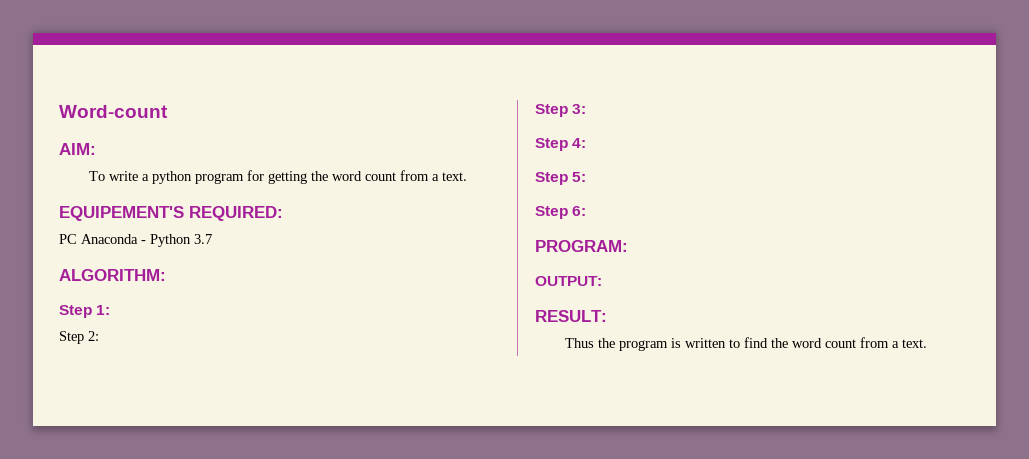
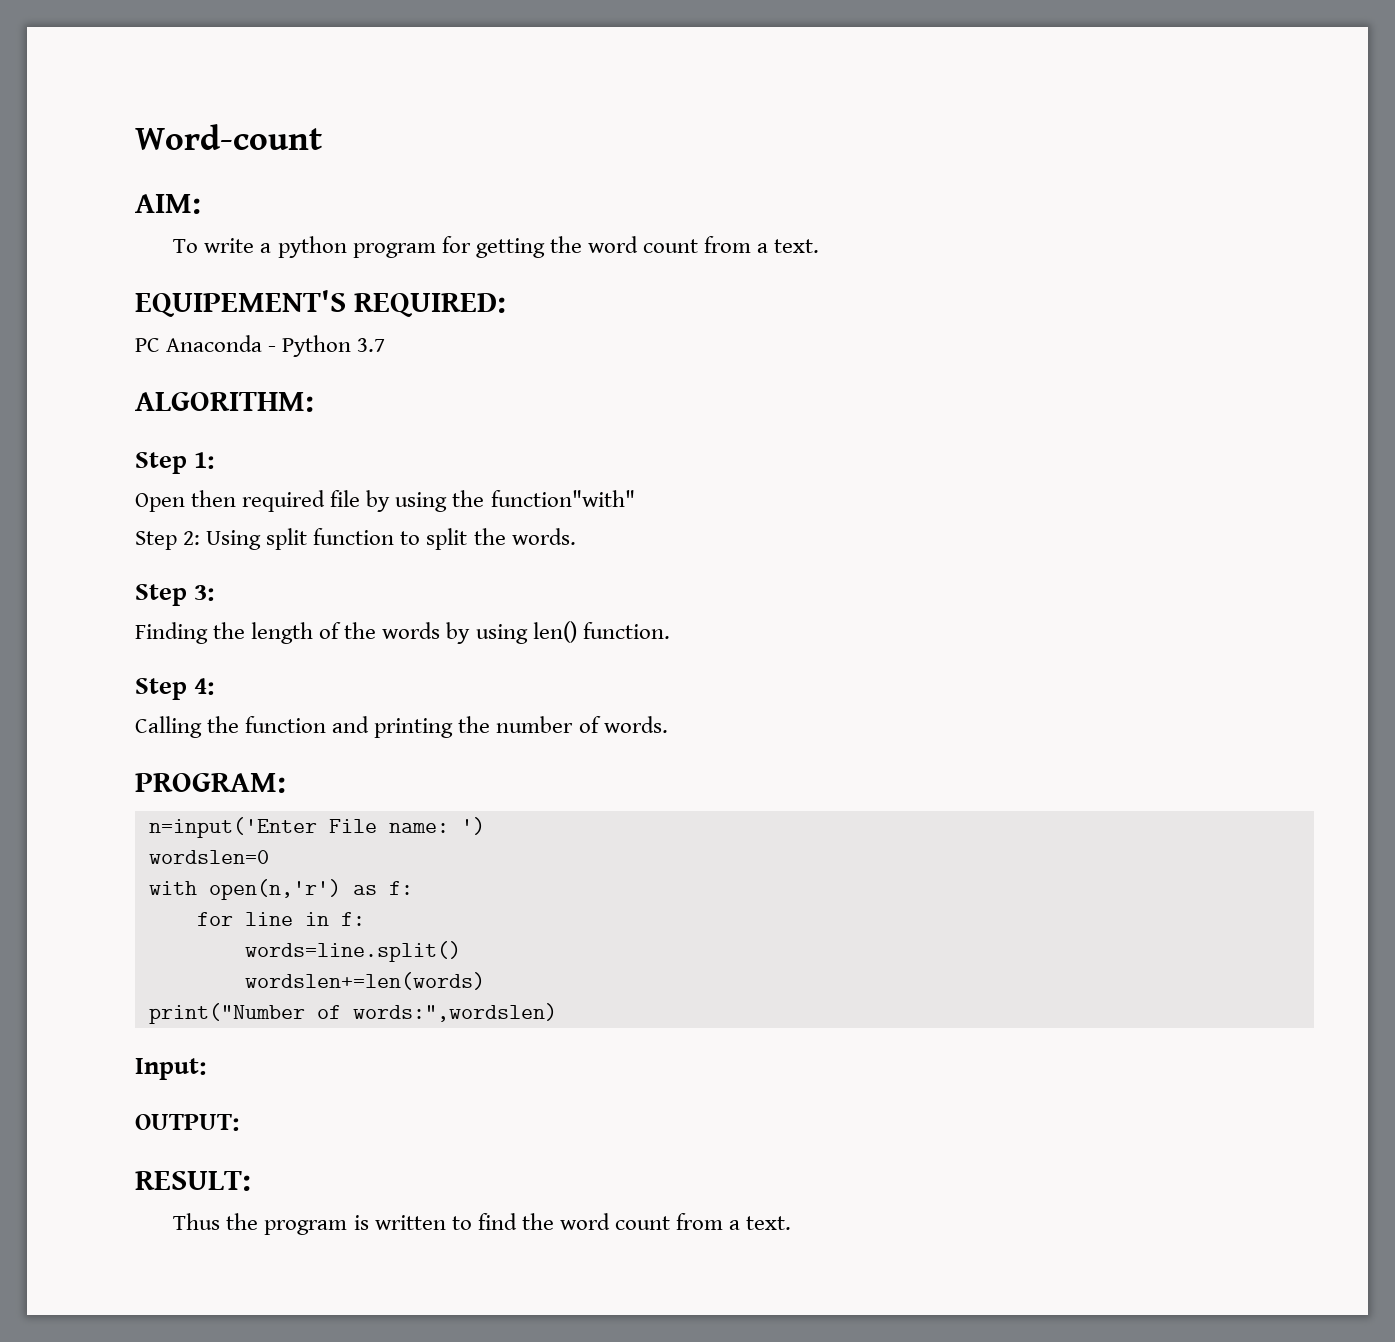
[59,331,99,344] [535,104,587,117] [535,138,587,151] [535,172,587,185] [535,206,587,219] [535,240,628,252] Step 2: // Step 3: // Step 4: // Step 5: // Step 6: // PROGRAM: -> [135,490,635,512] [135,528,576,550] [135,584,215,606] [135,621,670,644] [135,678,215,700] [135,716,668,738] [135,773,286,793] [148,817,485,838] [148,850,269,864] [148,879,413,900] [196,912,365,926] [244,941,461,962] [244,972,485,990] [148,1003,557,1024] [135,1058,206,1080] Open then required file by using the function"with" // Step 2: Using split function to split the words. // Step 3: // Finding the length of the words by using len() function. // Step 4: // Calling the function and printing the number of words. // PROGRAM: // n=input('Enter File name: ') // wordslen=0 // with open(n,'r') as f: // for line in f: // words=line.split() // wordslen+=len(words) // print("Number of words:",wordslen) // Input:

